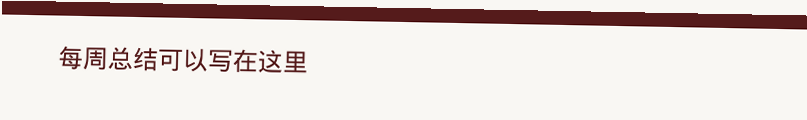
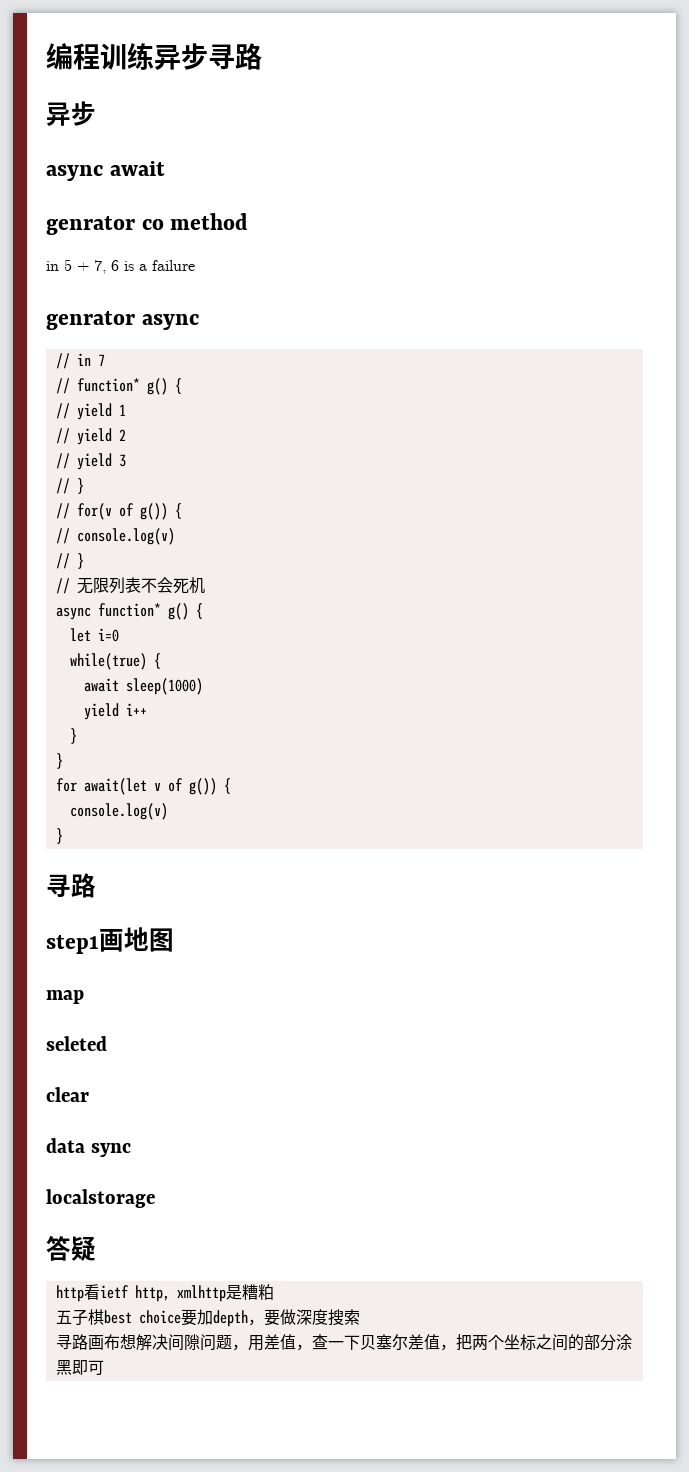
[57,45,309,74] 每周总结可以写在这里 -> [46,43,262,70] [46,101,96,126] [46,161,165,181] [46,213,249,235] [46,259,195,274] [46,311,199,330] [55,353,105,369] [55,378,182,395] [55,403,126,420] [55,428,126,445] [55,453,126,470] [55,478,84,494] [55,503,182,520] [55,528,175,545] [55,553,84,569] [55,577,205,594] [55,603,203,620] [69,628,119,642] [69,653,161,670] [83,678,203,695] [83,703,147,720] [69,728,77,744] [55,753,63,769] [55,778,231,795] [69,803,168,820] [55,828,63,844] [46,873,96,898] [46,927,174,954] [46,990,84,1004] [46,1036,107,1051] [46,1087,89,1102] [46,1138,131,1157] [46,1189,155,1208] [46,1236,96,1261] [55,1284,274,1302] [55,1309,360,1327] [55,1334,632,1351] [55,1360,104,1375] 编程训练异步寻路 // 异步 // async await // genrator co method // in 5 + 7, 6 is a failure // genrator async // // in 7 // // function* g() { // // yield 1 // // yield 2 // // yield 3 // // } // // for(v of g()) { // // console.log(v) // // } // // 无限列表不会死机 // async function* g() { // let i=0 // while(true) { // await sleep(1000) // yield i++ // } // } // for await(let v of g()) { // console.log(v) // } // 寻路 // step1画地图 // map // seleted // clear // data sync // localstorage // 答疑 // http看ietf http, xmlhttp是糟粕 // 五子棋best choice要加depth，要做深度搜索 // 寻路画布想解决间隙问题，用差值，查一下贝塞尔差值，把两个坐标之间的部分涂黑即可

